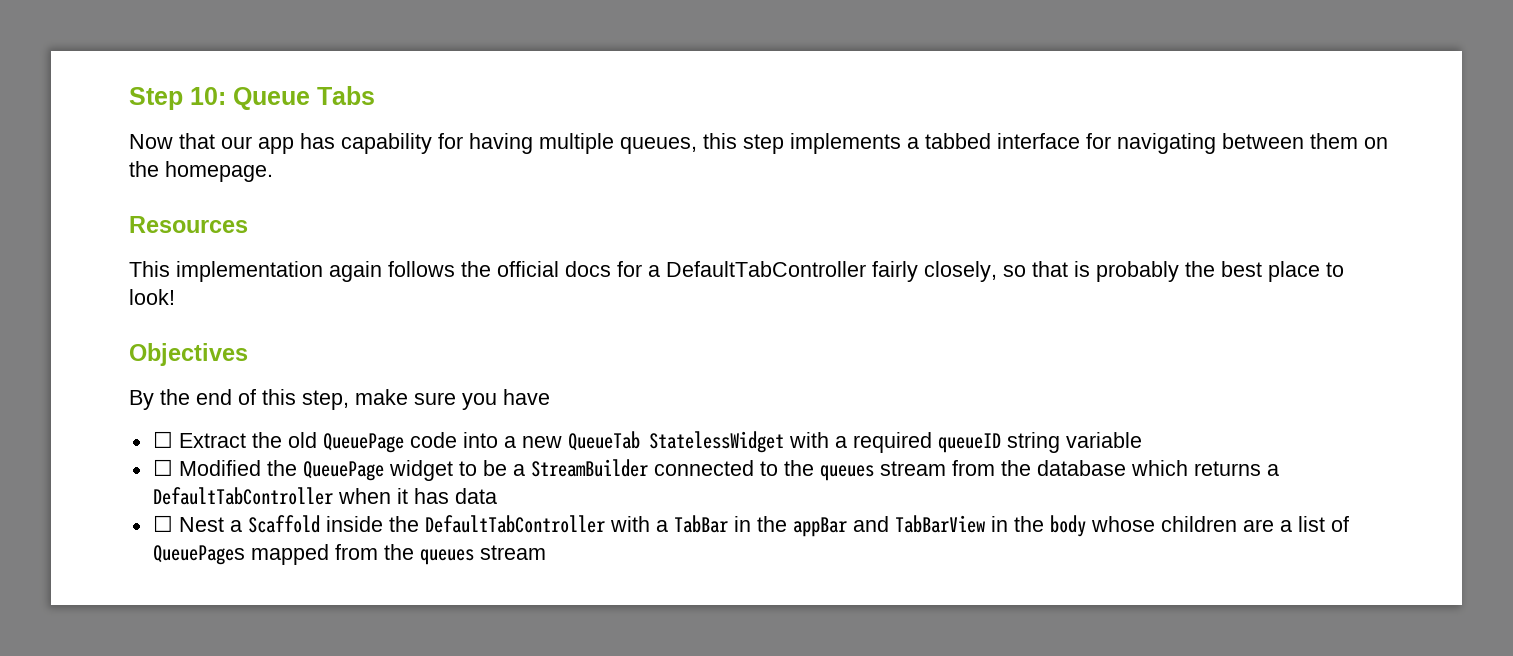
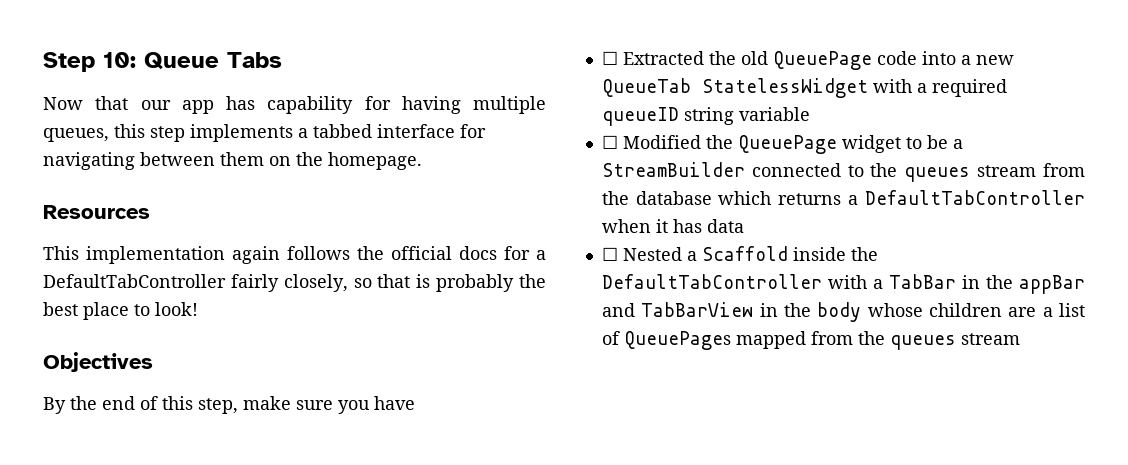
[178,433,246,448] Extract -> [622,51,704,65] Extracted
[178,517,224,532] Nest -> [622,247,682,261] Nested

